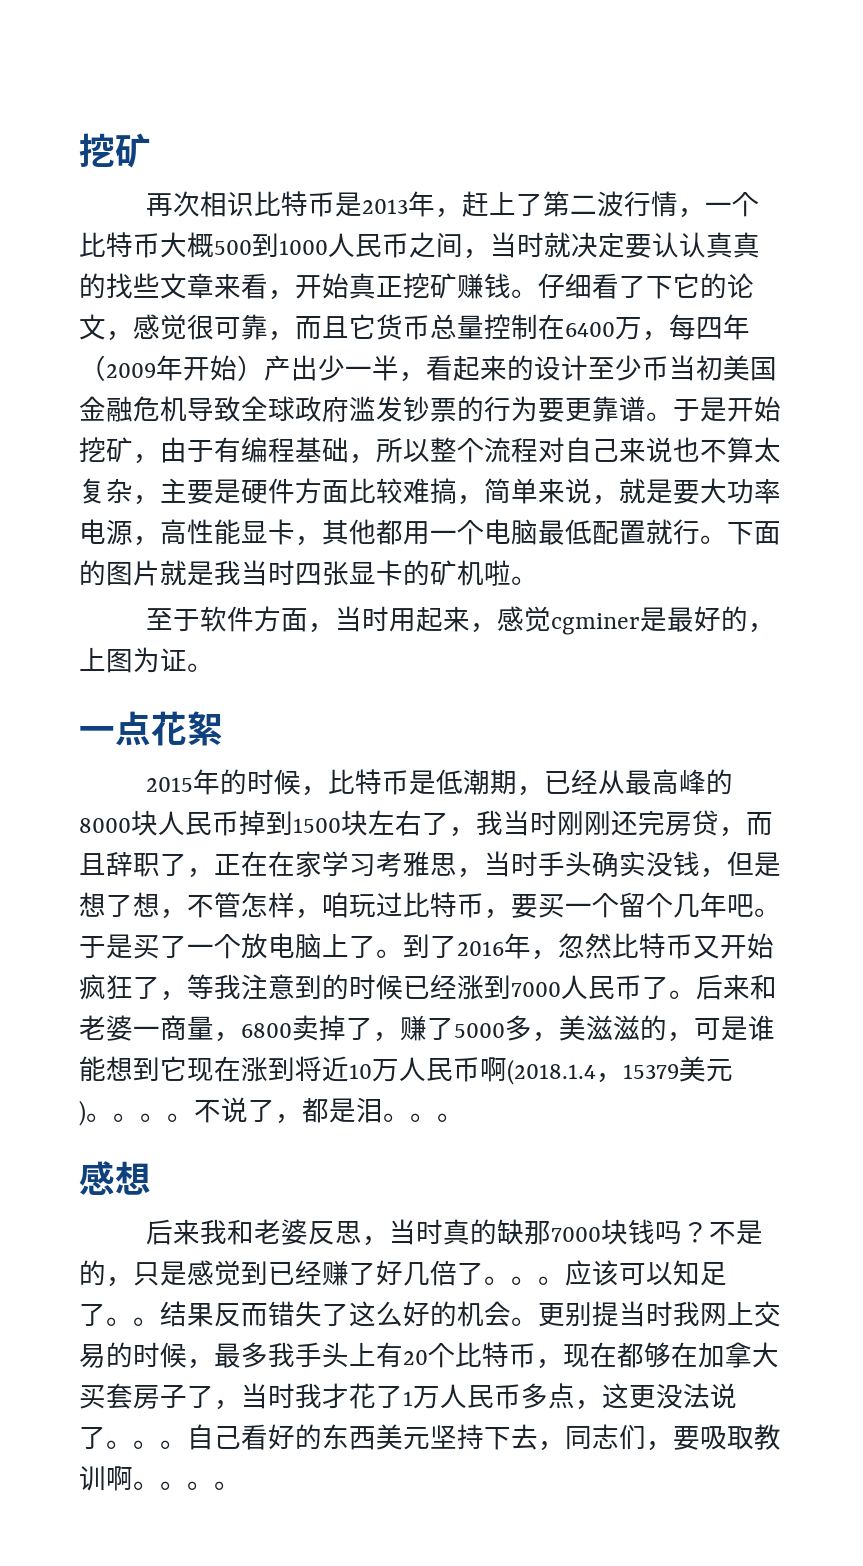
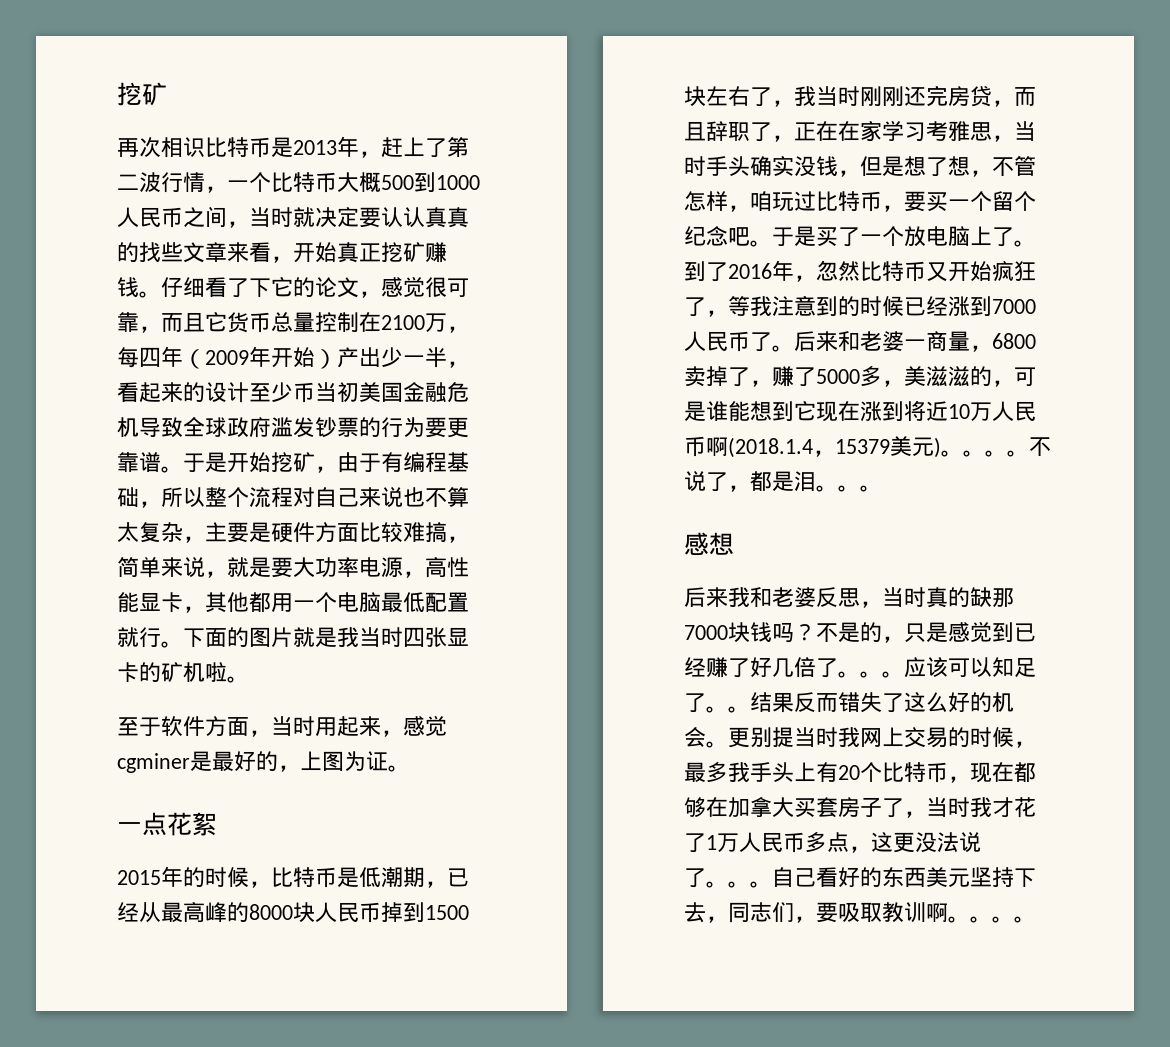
[565,322,615,337] 6400 -> [381,315,425,330] 2100
[673,892,727,918] 几年 -> [684,226,728,246] 纪念

